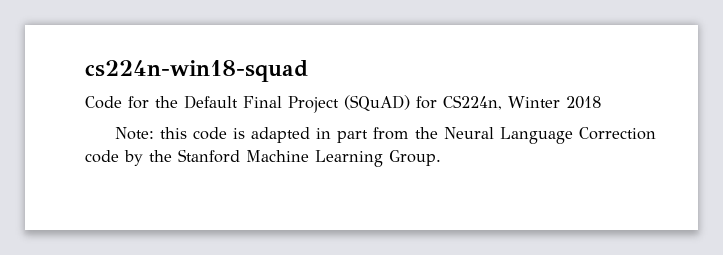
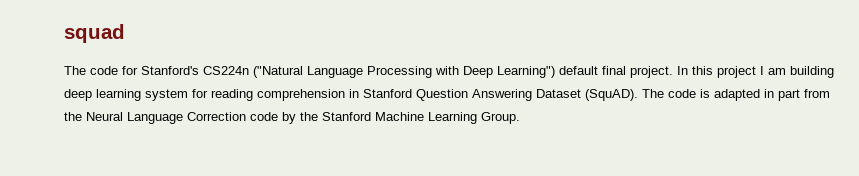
[85,60,308,82] [85,95,601,113] [115,127,188,140] cs224n-win18-squad // Code for the Default Final Project (SQuAD) for CS224n, Winter 2018 // Note: this -> [64,24,125,43] [64,66,834,78] [64,89,664,101] squad // The code for Stanford's CS224n ("Natural Language Processing with Deep Learning") default final project. In this project I am building deep learning system for reading comprehension in Stanford Question Answering Dataset (SquAD). The

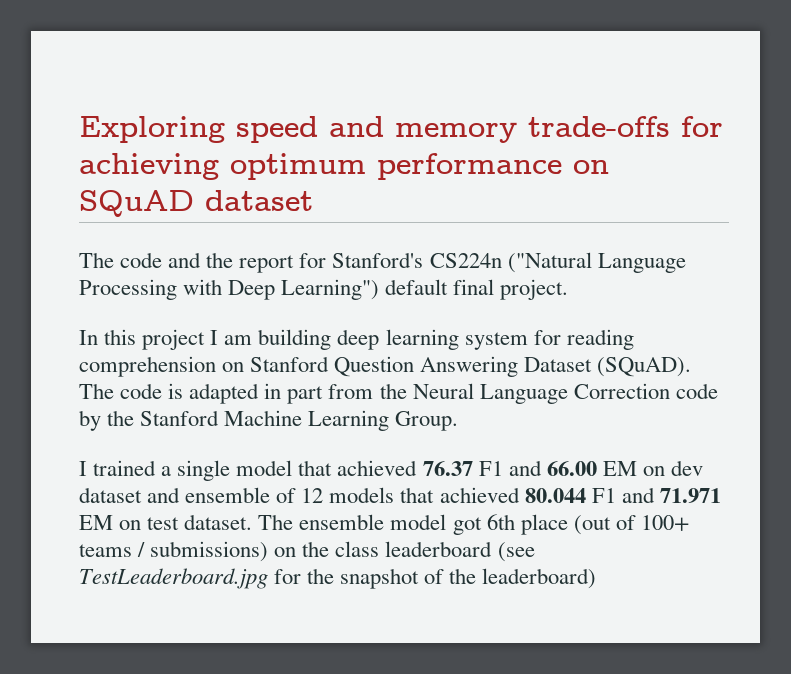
[64,24,125,43] [64,66,118,75] squad // The code -> [79,116,723,143] [79,153,609,180] [79,190,313,217] [79,252,295,273] Exploring speed and memory trade-offs for achieving optimum performance on SQuAD dataset // The code and the report
(673, 72) none -> (569, 289) //
[349,89,359,98] in -> [222,362,245,372] on
[585,89,638,101] (SquAD). -> [597,357,692,377] (SQuAD).
(520, 118) none -> [79,460,703,481] [79,487,721,503] [79,514,689,535] [79,541,535,562] [79,568,597,589] // I trained a single model that achieved 76.37 F1 and 66.00 EM on dev dataset and ensemble of 12 models that achieved 80.044 F1 and 71.971 EM on test dataset. The ensemble model got 6th place (out of 100+ teams / submissions) on the class leaderboard (see TestLeaderboard.jpg for the snapshot of the leaderboard)

